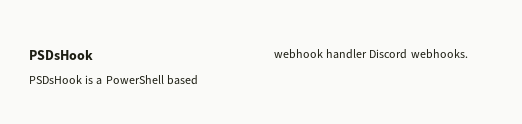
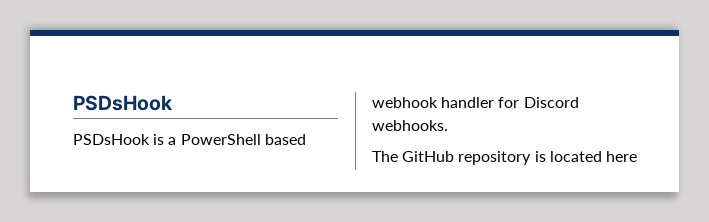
(368, 54) none -> [498,97,520,108] for
(468, 54) none -> [372,151,637,165] // The GitHub repository is located here

